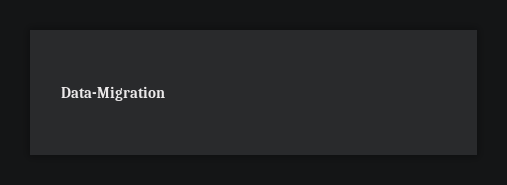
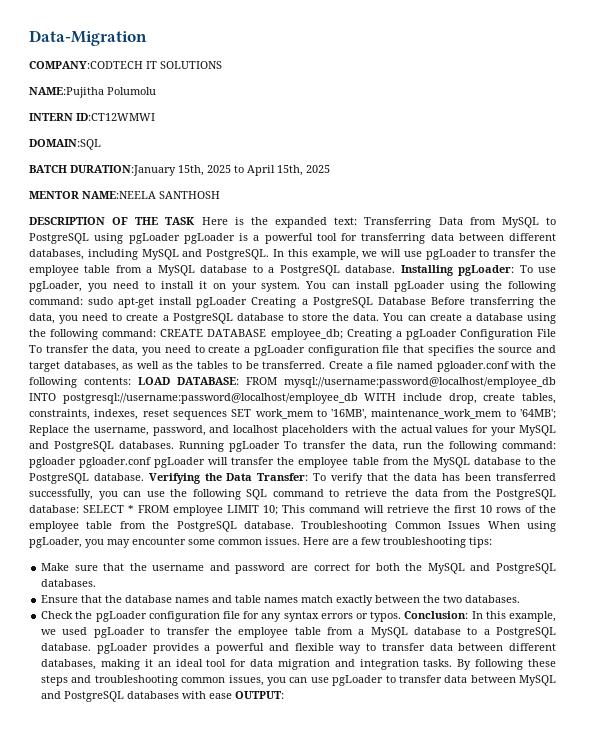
(165, 93) none -> [29,61,222,69] [29,87,156,98] [29,113,155,121] [29,139,101,150] [29,165,330,176] [29,191,220,199] [29,217,556,228] [29,233,556,244] [29,249,556,260] [29,265,556,276] [29,281,556,292] [29,297,556,308] [29,313,556,324] [29,329,557,340] [29,345,556,356] [29,361,556,372] [29,377,556,388] [29,393,557,404] [29,409,556,420] [29,425,557,436] [29,441,556,452] [29,457,557,468] [29,473,557,484] [29,489,556,500] [29,505,556,516] [29,521,556,532] [29,537,492,548] [41,563,556,574] [41,579,97,587] [41,595,521,606] [41,611,556,622] [41,627,557,638] [41,643,556,654] [41,659,557,670] [41,675,556,686] [41,691,285,702] // COMPANY:CODTECH IT SOLUTIONS // NAME:Pujitha Polumolu // INTERN ID:CT12WMWI // DOMAIN:SQL // BATCH DURATION:January 15th, 2025 to April 15th, 2025 // MENTOR NAME:NEELA SANTHOSH // DESCRIPTION OF THE TASK Here is the expanded text: Transferring Data from MySQL to PostgreSQL using pgLoader pgLoader is a powerful tool for transferring data between different databases, including MySQL and PostgreSQL. In this example, we will use pgLoader to transfer the employee table from a MySQL database to a PostgreSQL database. Installing pgLoader: To use pgLoader, you need to install it on your system. You can install pgLoader using the following command: sudo apt-get install pgLoader Creating a PostgreSQL Database Before transferring the data, you need to create a PostgreSQL database to store the data. You can create a database using the following command: CREATE DATABASE employee_db; Creating a pgLoader Configuration File To transfer the data, you need to create a pgLoader configuration file that specifies the source and target databases, as well as the tables to be transferred. Create a file named pgloader.conf with the following contents: LOAD DATABASE: FROM mysql://username:password@localhost/employee_db INTO postgresql://username:password@localhost/employee_db WITH include drop, create tables, constraints, indexes, reset sequences SET work_mem to '16MB', maintenance_work_mem to '64MB'; Replace the username, password, and localhost placeholders with the actual values for your MySQL and PostgreSQL databases. Running pgLoader To transfer the data, run the following command: pgloader pgloader.conf pgLoader will transfer the employee table from the MySQL database to the PostgreSQL database. Verifying the Data Transfer: To verify that the data has been transferred successfully, you can use the following SQL command to retrieve the data from the PostgreSQL database: SELECT * FROM employee LIMIT 10; This command will retrieve the first 10 rows of the employee table from the PostgreSQL database. Troubleshooting Common Issues When using pgLoader, you may encounter some common issues. Here are a few troubleshooting tips: // Make sure that the username and password are correct for both the MySQL and PostgreSQL databases. // Ensure that the database names and table names match exactly between the two databases. // Check the pgLoader configuration file for any syntax errors or typos. Conclusion: In this example, we used pgLoader to transfer the employee table from a MySQL database to a PostgreSQL database. pgLoader provides a powerful and flexible way to transfer data between different databases, making it an ideal tool for data migration and integration tasks. By following these steps and troubleshooting common issues, you can use pgLoader to transfer data between MySQL and PostgreSQL databases with ease OUTPUT:

